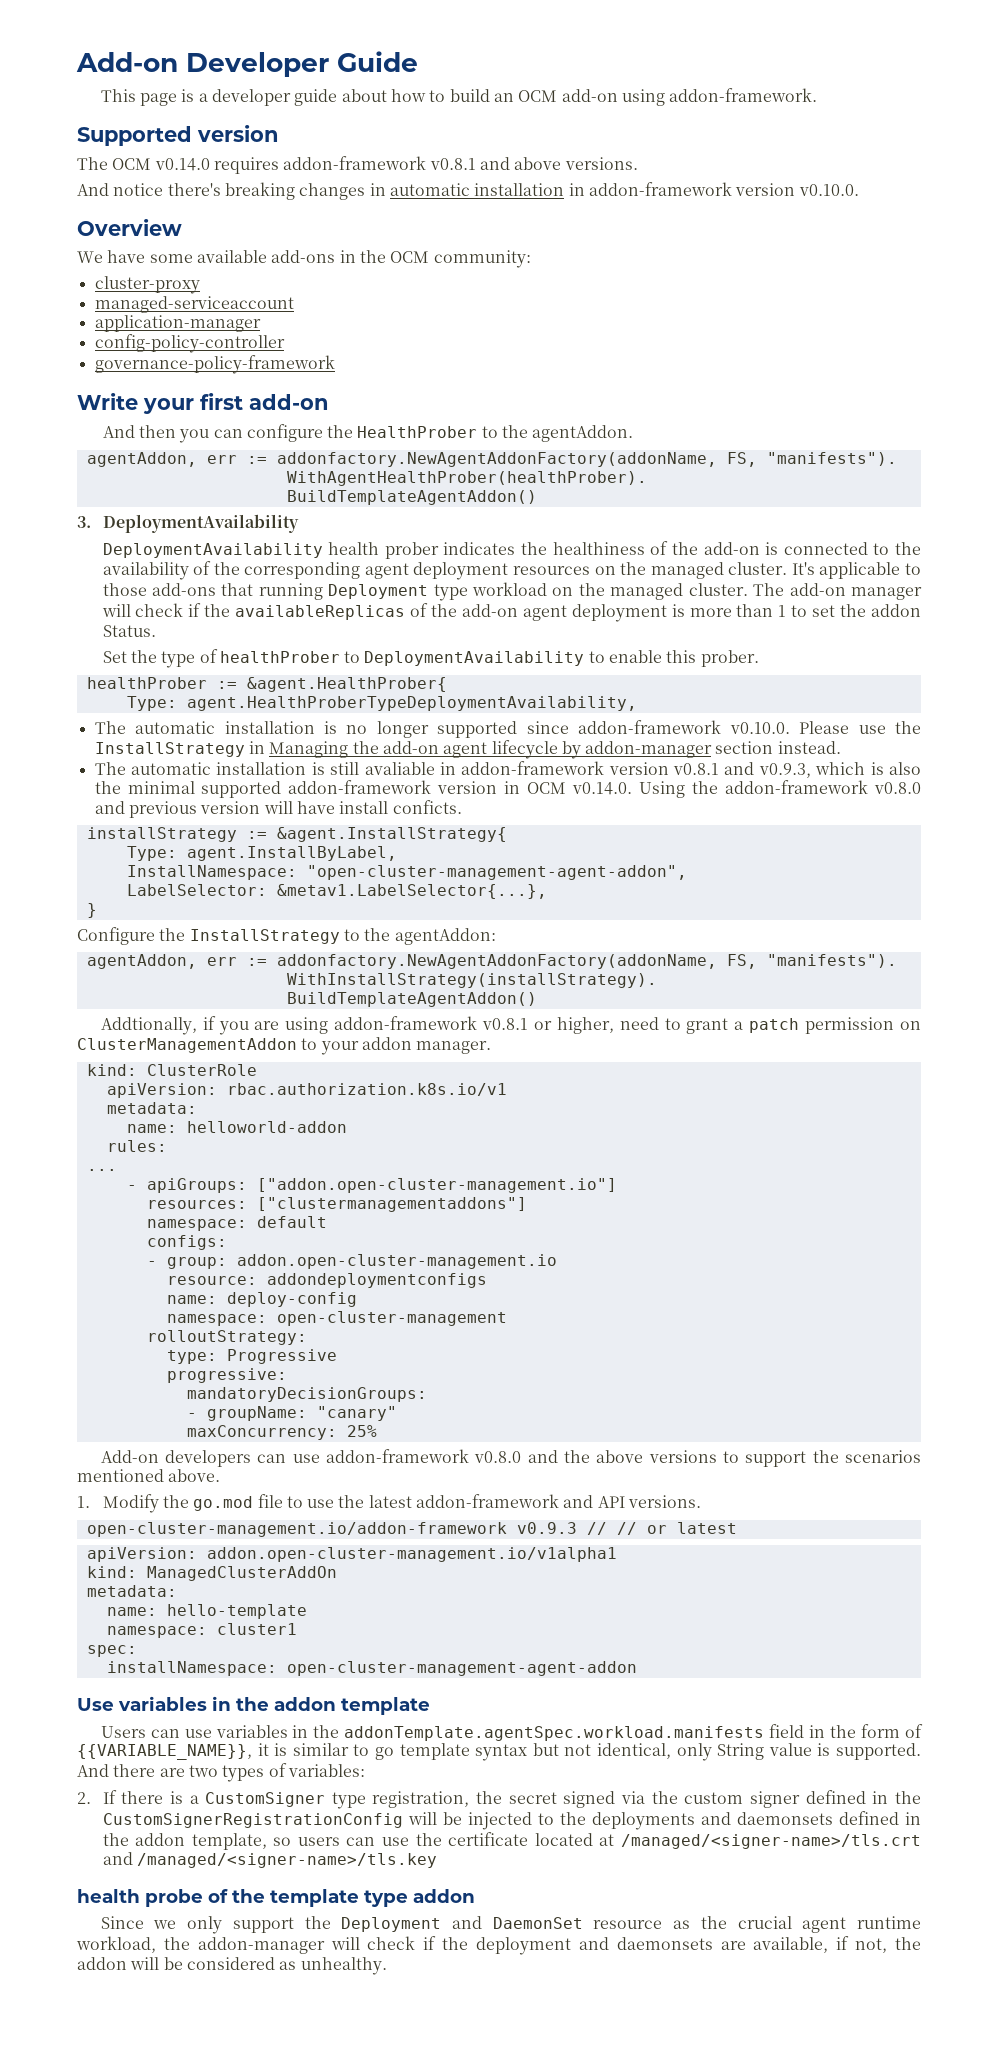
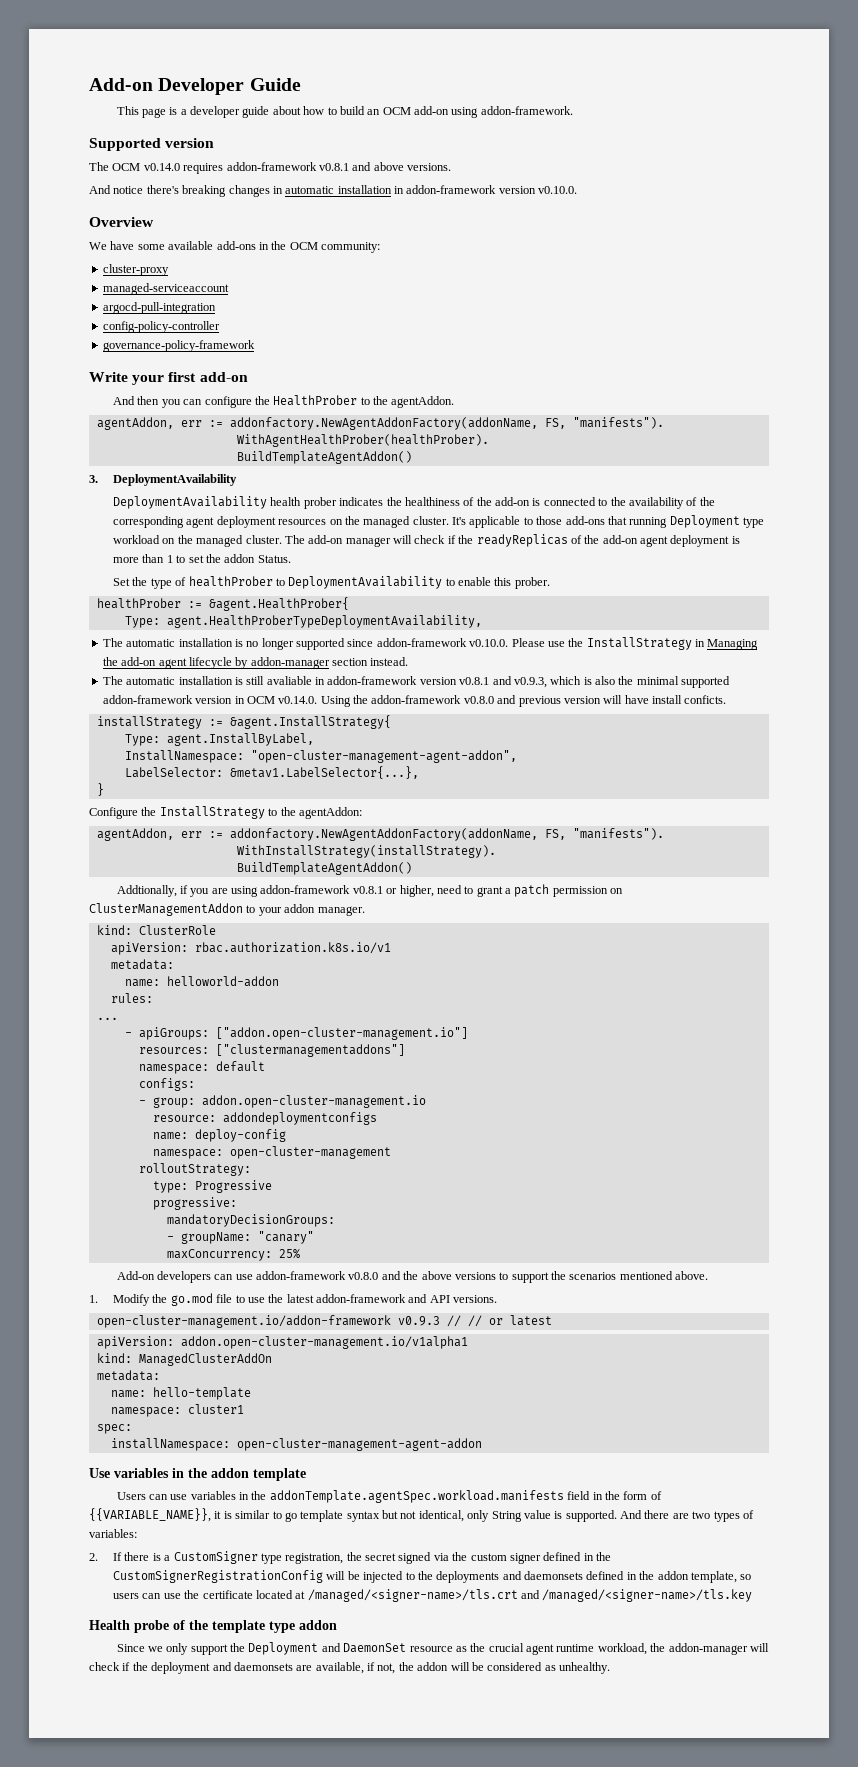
[94,315,261,332] application-manager -> [102,302,216,314] argocd-pull-integration
[235,605,406,620] availableReplicas -> [476,534,568,547] readyReplicas
[77,1889,140,1903] health -> [89,1620,130,1630] Health

